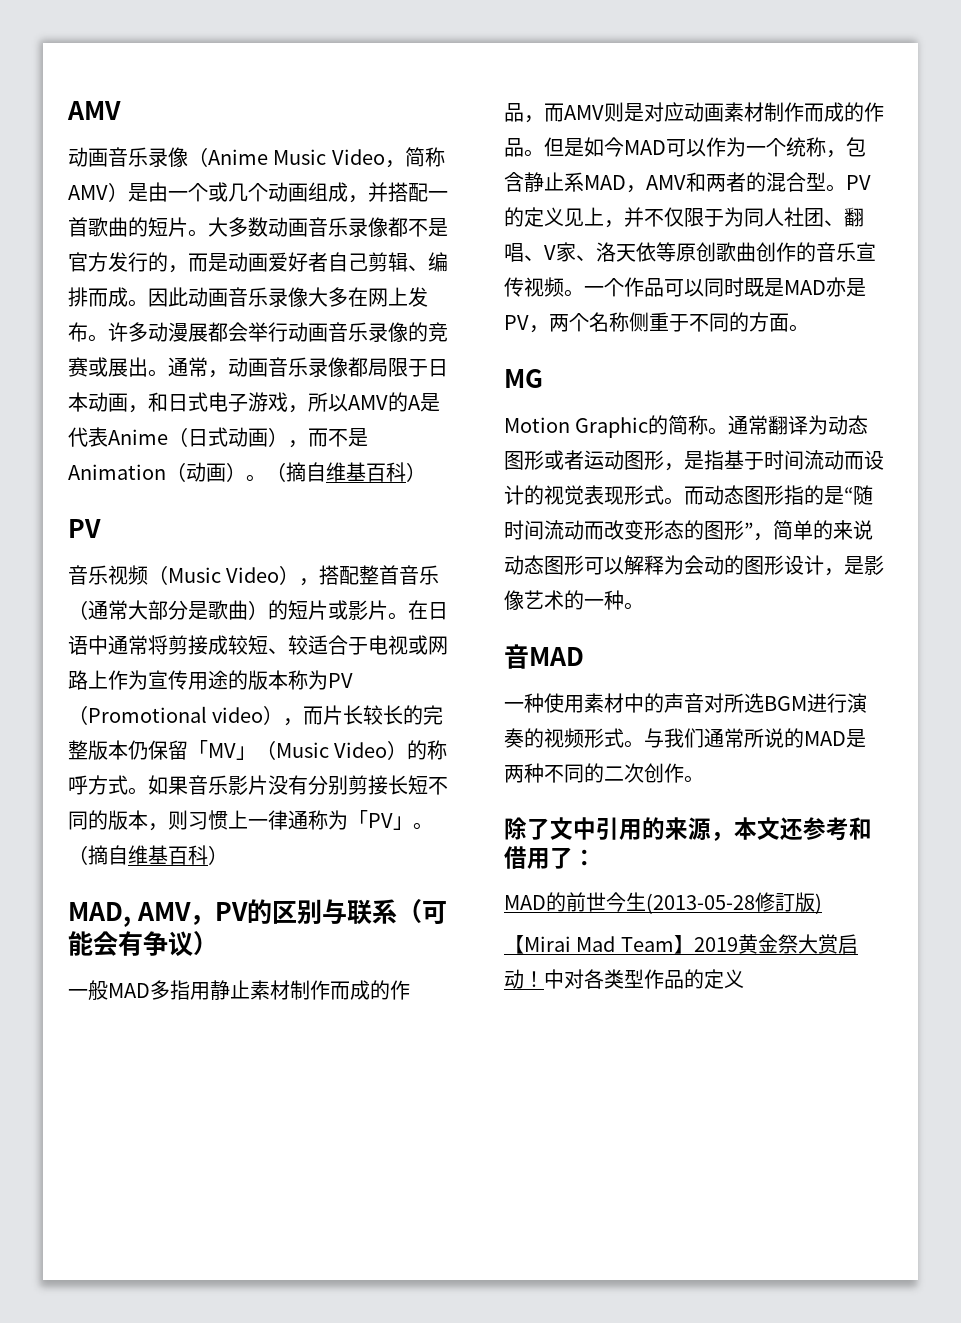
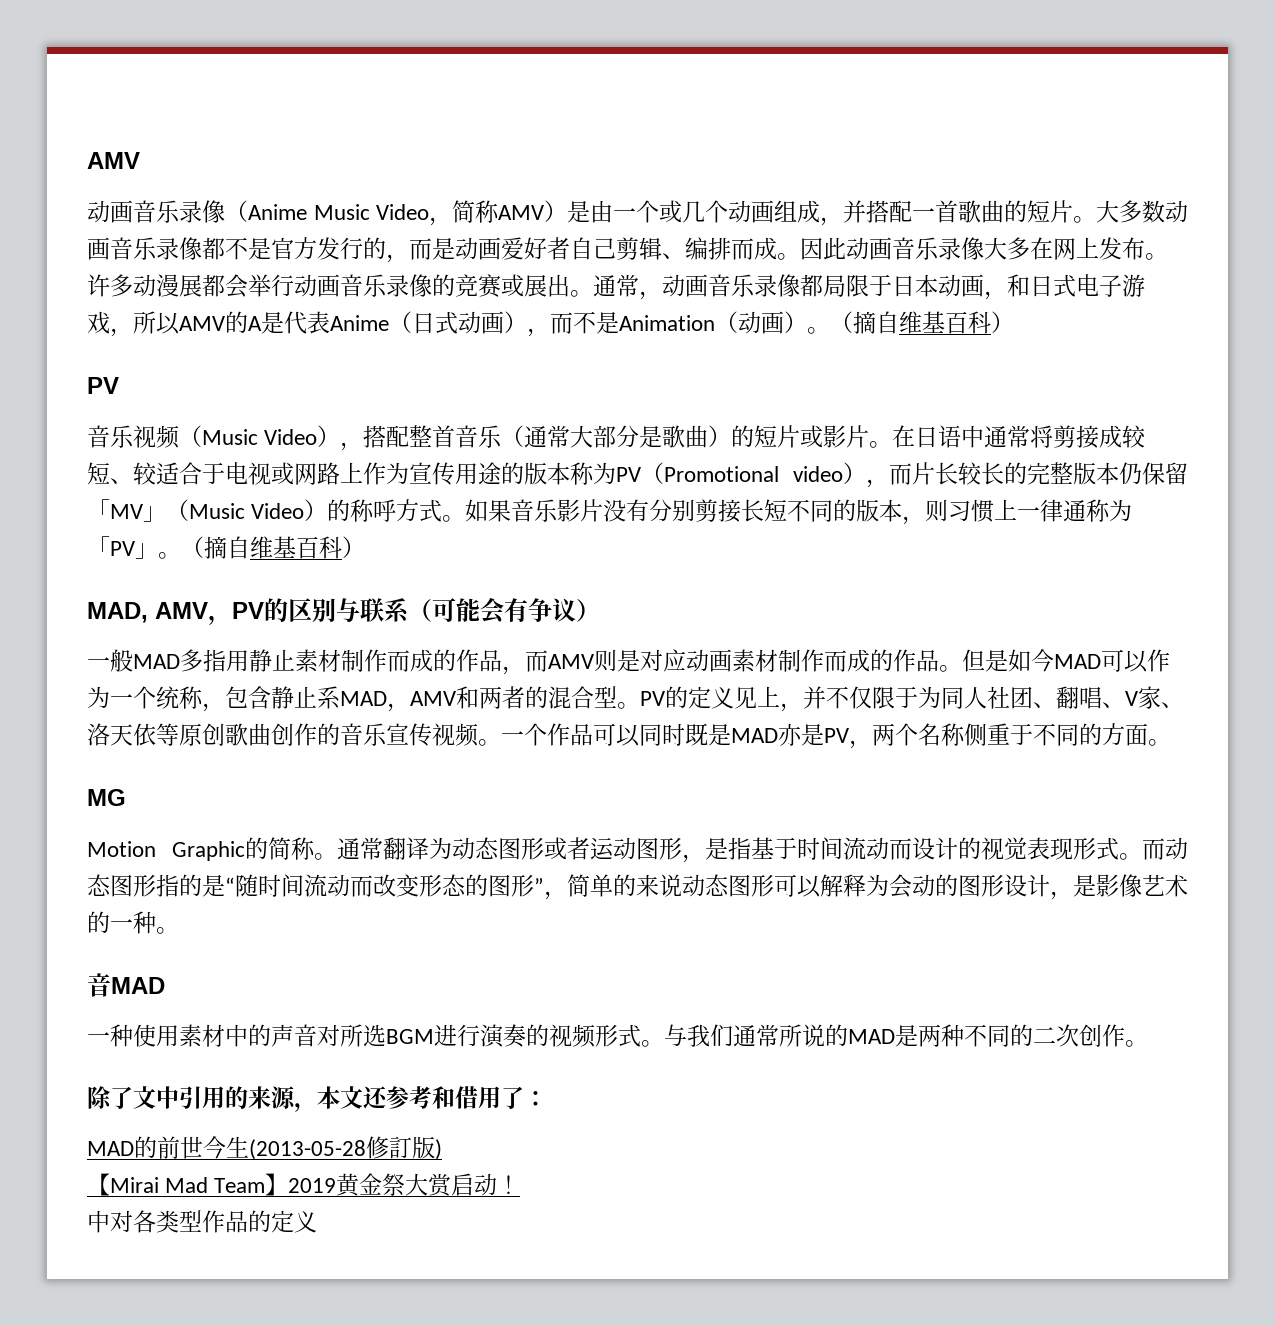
(544, 979) none -> (521, 1184) //

